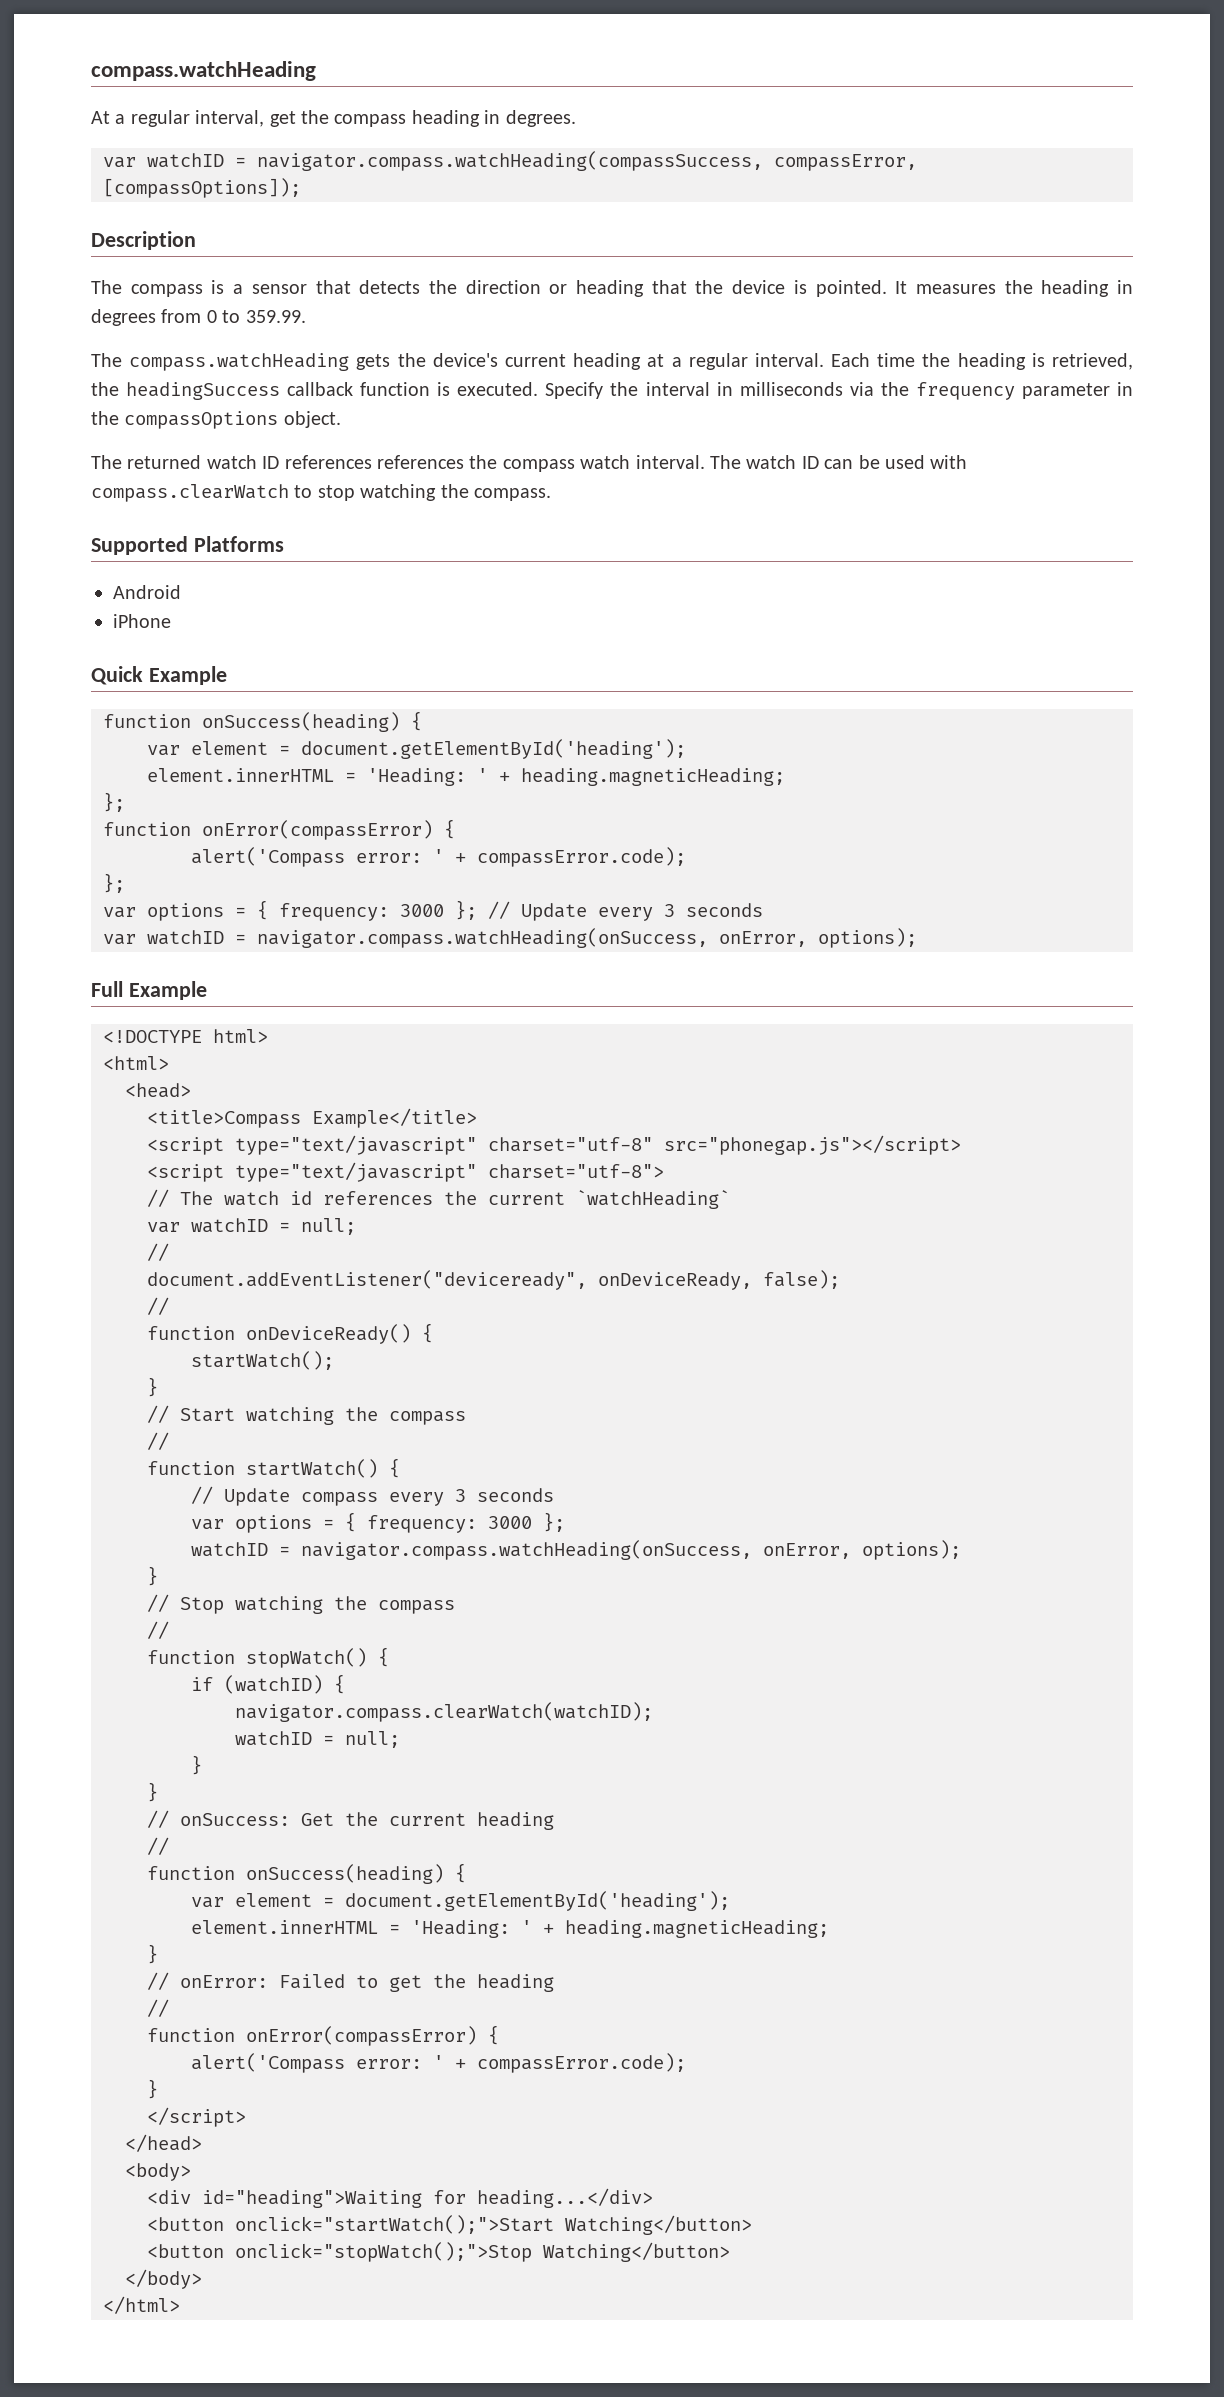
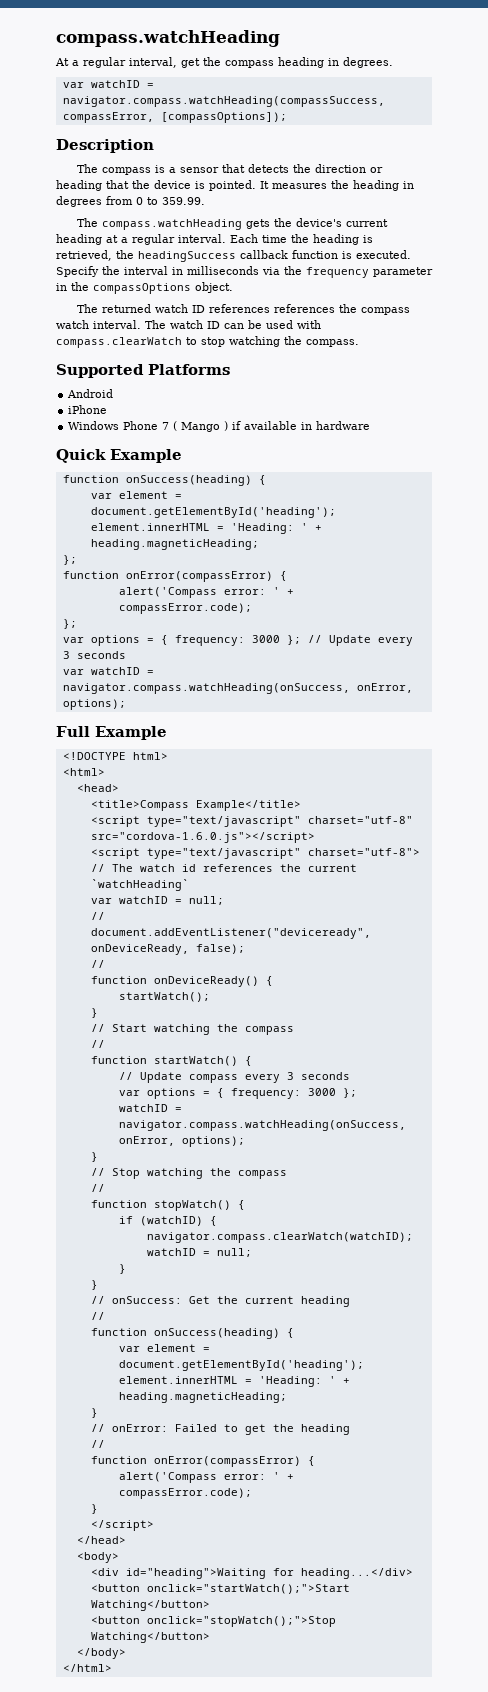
(171, 621) none -> [68,421,371,432] // Windows Phone 7 ( Mango ) if available in hardware
[664,1135,961,1155] src="phonegap.js"></script> -> [90,832,315,843] src="cordova-1.6.0.js"></script>

